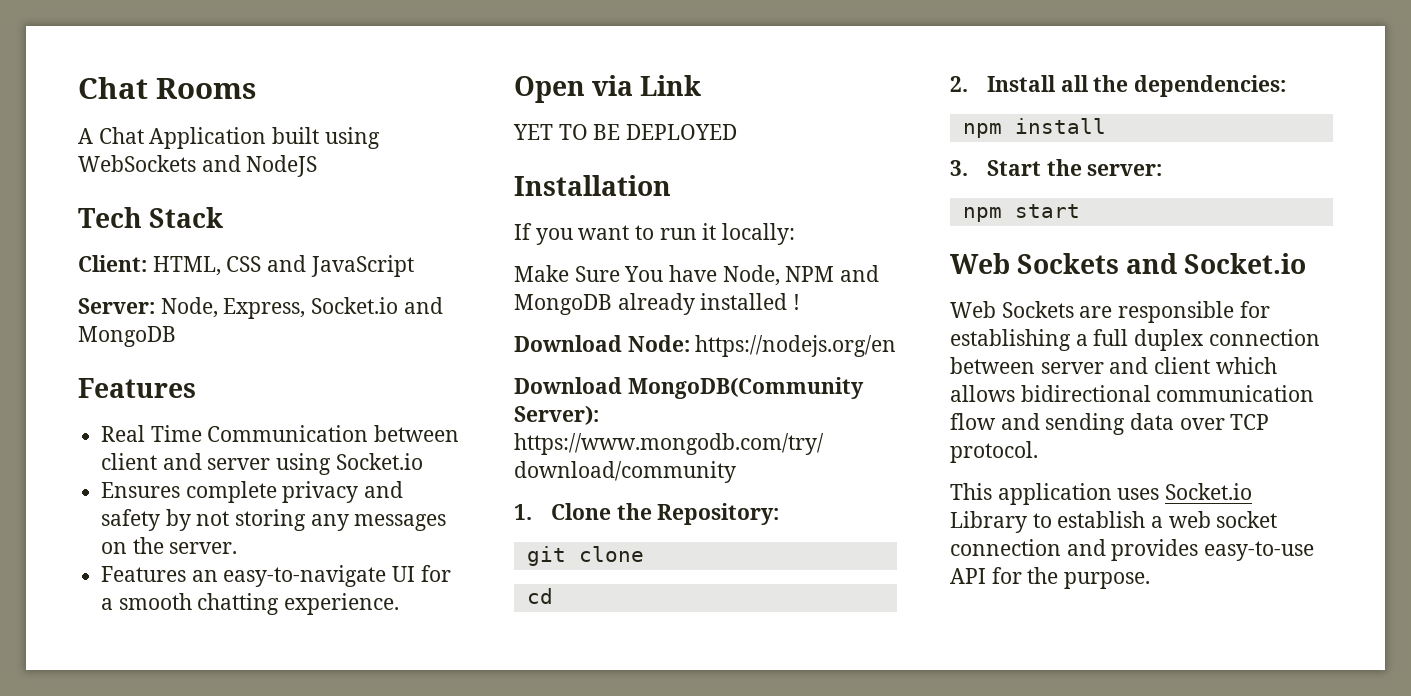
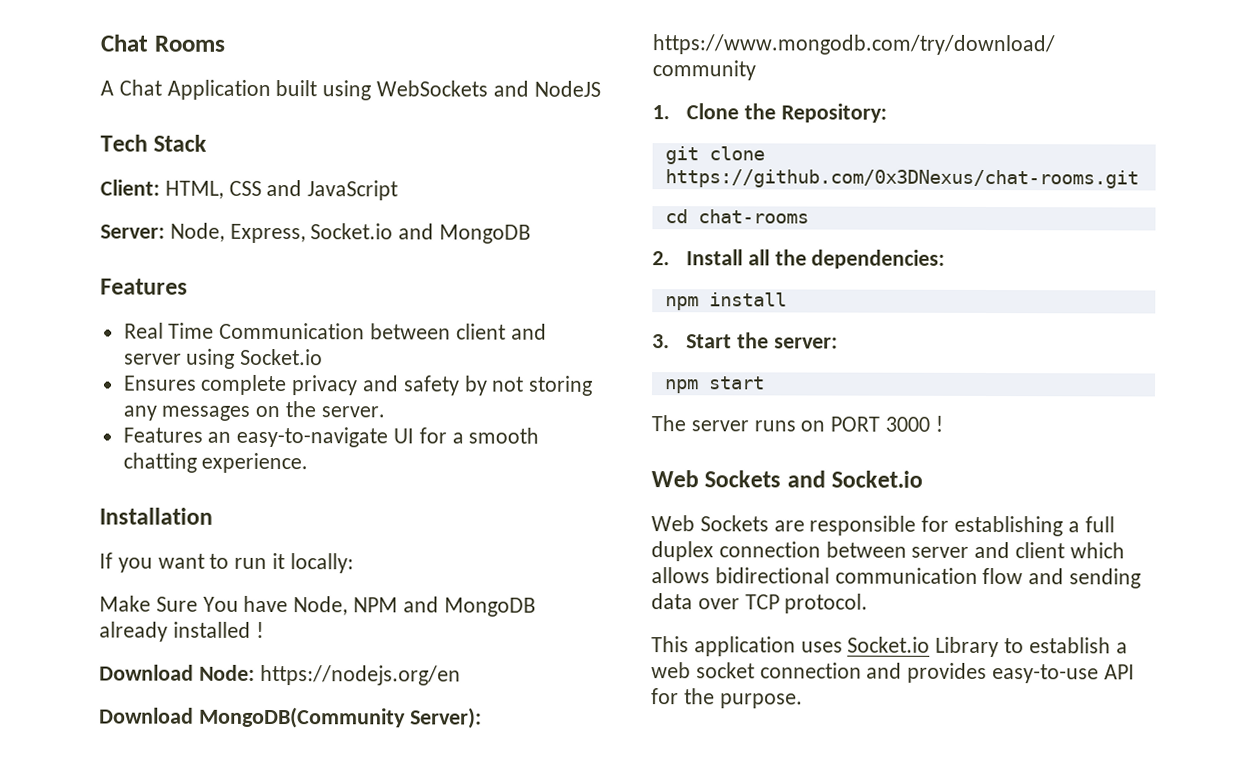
[514,75,702,103] [513,124,738,140] // Open via Link // YET TO BE DEPLOYED -> (309, 463) none
(644, 554) none -> [664,169,1139,189] https://github.com/0x3DNexus/chat-rooms.git
(553, 596) none -> [697,209,809,224] chat-rooms
(1080, 211) none -> [651,415,943,432] // The server runs on PORT 3000 !

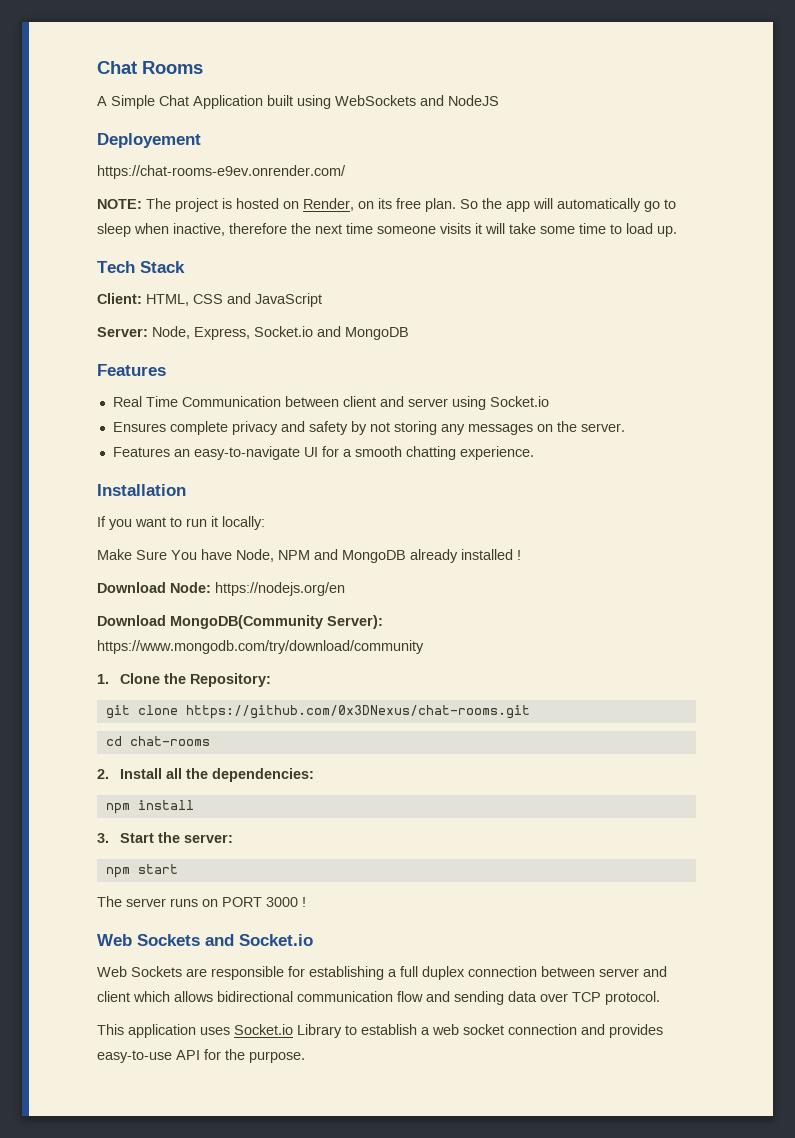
(114, 88) none -> [111,95,155,109] Simple
(601, 88) none -> [97,133,201,148] [97,165,346,179] [97,198,676,212] [97,223,677,237] // Deployement // https://chat-rooms-e9ev.onrender.com/ // NOTE: The project is hosted on Render, on its free plan. So the app will automatically go to sleep when inactive, therefore the next time someone visits it will take some time to load up.

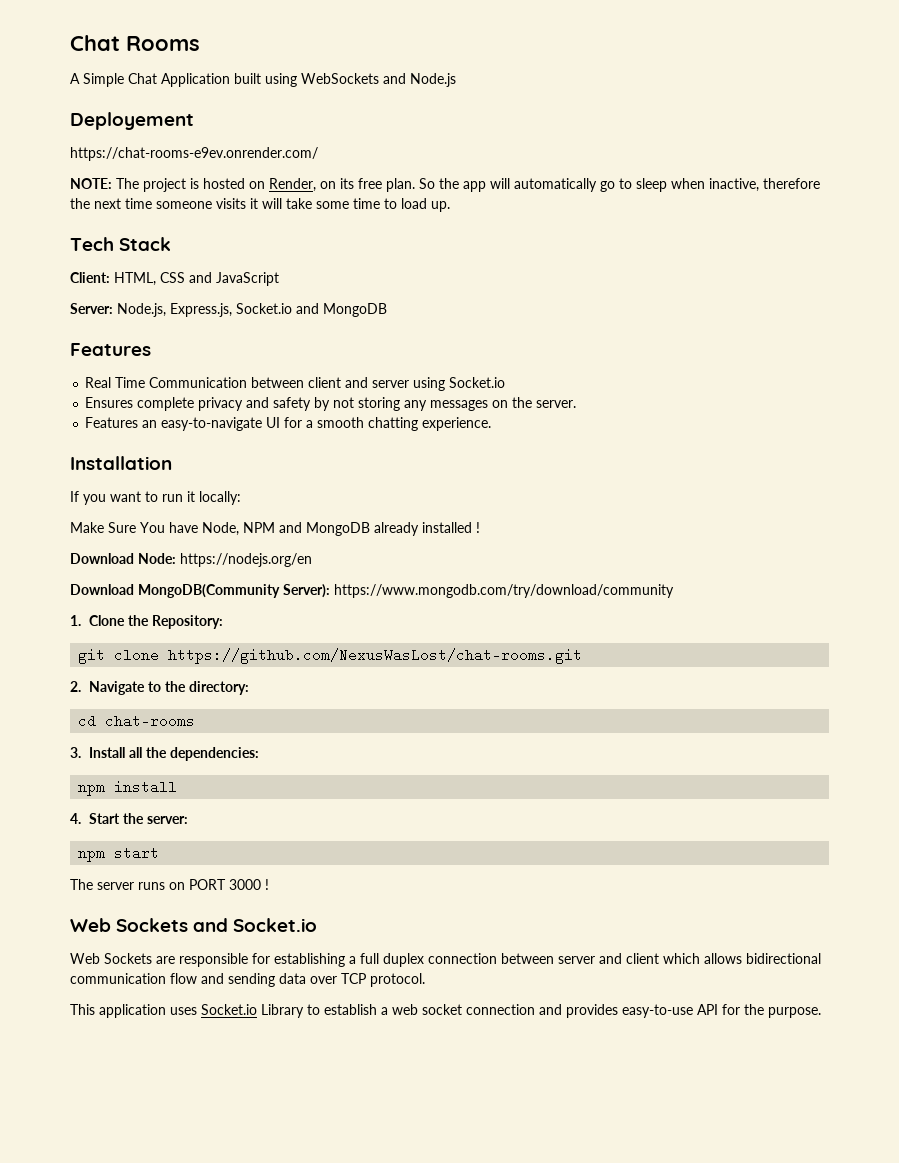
[448,95,499,106] NodeJS -> [410,73,456,87] Node.js
[152,326,250,340] Node, Express, -> [117,303,232,317] Node.js, Express.js,
[185,705,530,719] https://github.com/0x3DNexus/chat-rooms.git -> [168,648,583,664] [70,681,249,695] https://github.com/NexusWasLost/chat-rooms.git // 2. Navigate to the directory:
[97,769,109,779] 2. -> [70,747,81,758] 3.
[97,833,109,843] 3. -> [70,813,81,824] 4.

